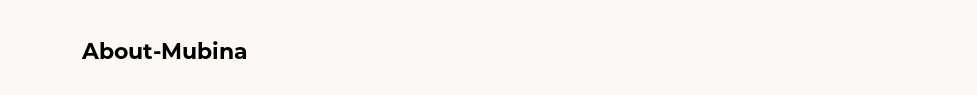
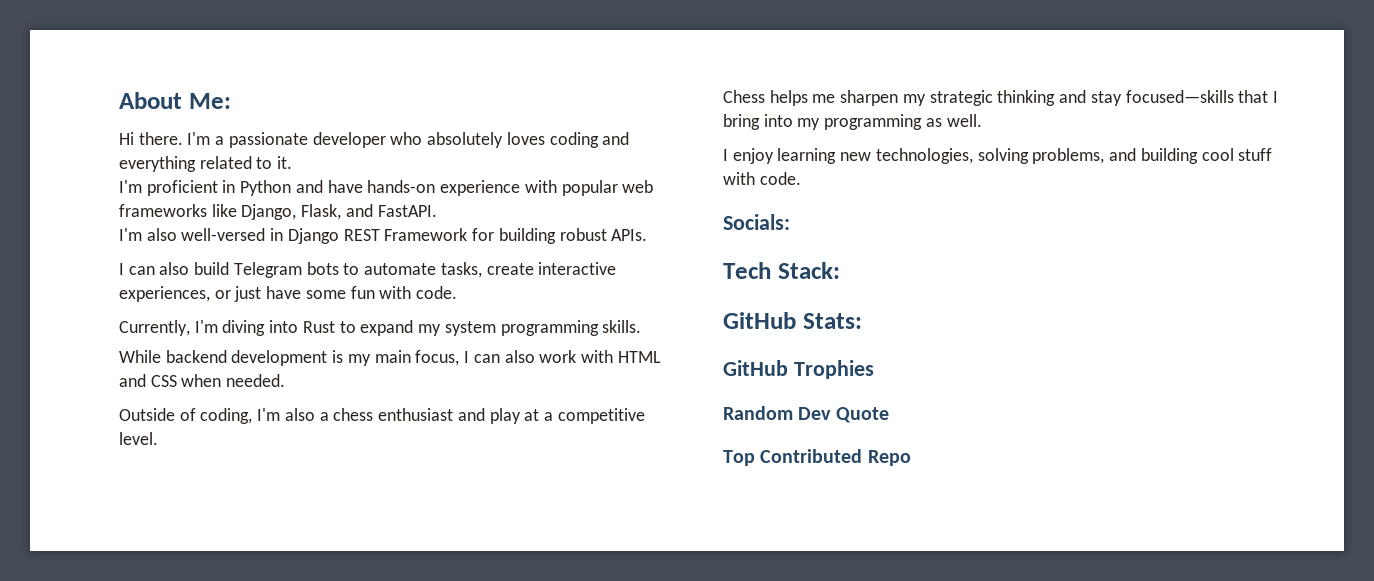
[81,41,248,59] About-Mubina -> [119,92,231,109] [119,132,630,148] [119,156,293,172] [119,180,654,196] [119,204,437,220] [119,228,648,244] [119,262,617,278] [119,286,458,302] [119,320,642,336] [119,350,661,366] [119,374,286,387] [119,408,645,424] [119,432,158,445] [723,90,1278,106] [723,114,982,130] [723,148,1273,164] [723,172,801,185] [723,214,790,230] [723,262,840,279] [723,312,862,329] [723,360,874,379] [723,406,889,423] [723,449,911,466] About Me: // Hi there. I'm a passionate developer who absolutely loves coding and everything related to it. // I'm proficient in Python and have hands-on experience with popular web frameworks like Django, Flask, and FastAPI. // I'm also well-versed in Django REST Framework for building robust APIs. // I can also build Telegram bots to automate tasks, create interactive experiences, or just have some fun with code. // Currently, I'm diving into Rust to expand my system programming skills. // While backend development is my main focus, I can also work with HTML and CSS when needed. // Outside of coding, I'm also a chess enthusiast and play at a competitive level. // Chess helps me sharpen my strategic thinking and stay focused—skills that I bring into my programming as well. // I enjoy learning new technologies, solving problems, and building cool stuff with code. // Socials: // Tech Stack: // GitHub Stats: // GitHub Trophies // Random Dev Quote // Top Contributed Repo

